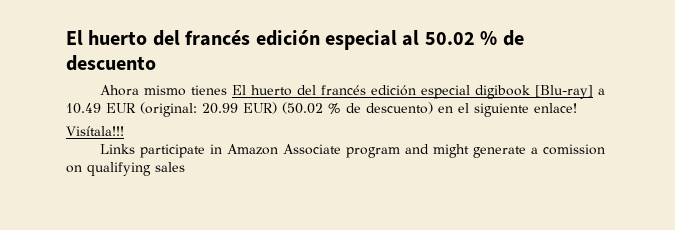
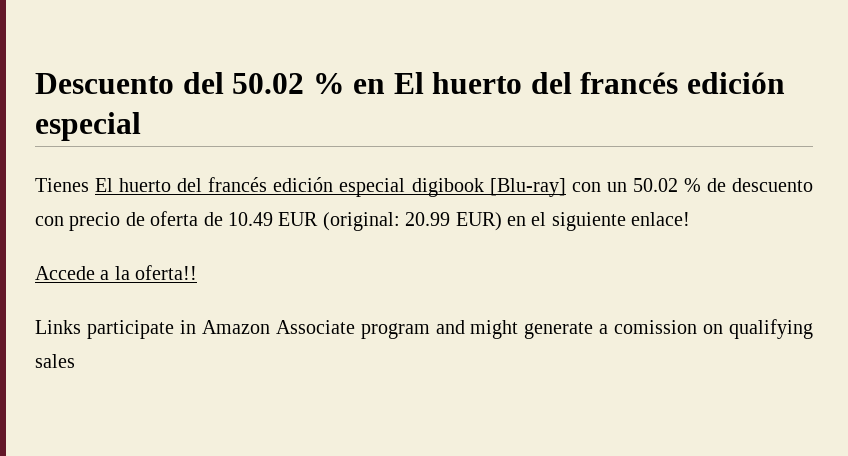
[66,30,524,50] [66,55,156,71] [100,85,228,96] El huerto del francés edición especial al 50.02 % de descuento // Ahora mismo tienes -> [35,72,785,94] [35,112,141,141] [35,178,89,192] Descuento del 50.02 % en El huerto del francés edición especial // Tienes
[598,88,606,95] a -> [571,178,813,192] [35,211,223,231] con un 50.02 % de descuento con precio de oferta de
[282,102,433,114] (50.02 % de descuento) -> (502, 221) none
[66,126,124,136] Visítala!!! -> [35,265,198,280] Accede a la oferta!!

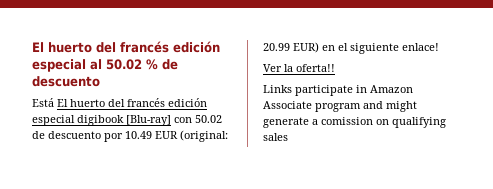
[35,72,785,94] [35,112,141,141] [35,178,89,192] Descuento del 50.02 % en El huerto del francés edición especial // Tienes -> [32,41,220,53] [32,59,178,72] [32,76,100,87] [32,98,54,107] El huerto del francés edición especial al 50.02 % de descuento // Está
[606,178,813,192] [35,211,223,231] un 50.02 % de descuento con precio de oferta de -> [195,115,222,123] [32,131,123,142] 50.02 de descuento por
[35,266,110,280] Accede a -> [263,64,282,72] Ver

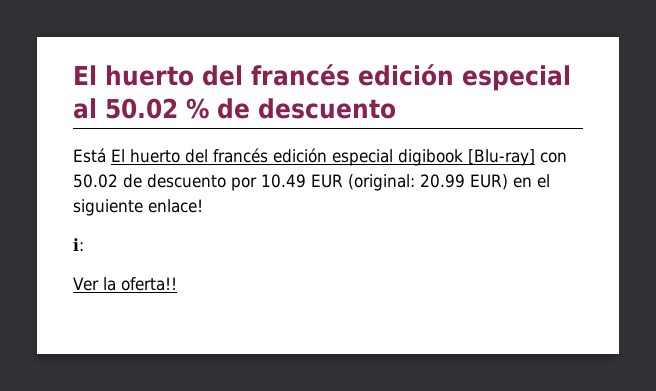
(439, 47) none -> [73,238,84,251] // ℹ:
[263,85,413,96] [263,101,417,112] [263,117,446,128] [263,133,288,141] // Links participate in Amazon Associate program and might generate a comission on qualifying sales -> (177, 284) none

